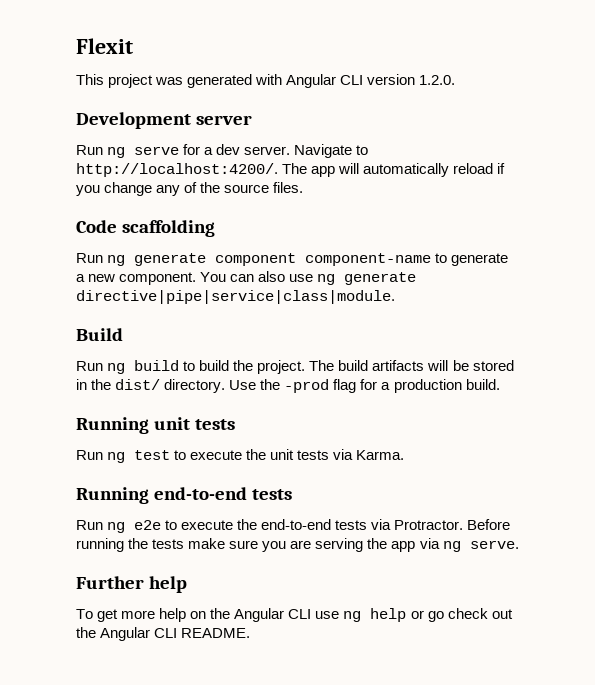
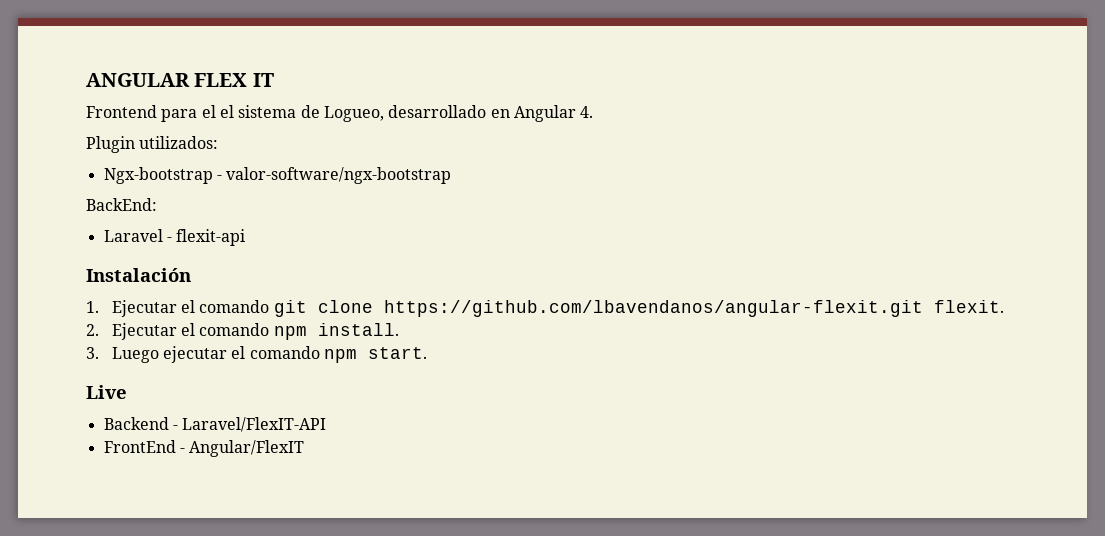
[76,38,133,54] [76,74,456,88] [76,112,253,129] [76,144,369,158] [76,163,506,177] [76,182,304,196] [76,220,216,237] [76,253,509,266] [76,271,417,285] [76,290,395,304] [76,328,123,341] [76,360,514,374] [76,379,500,393] [76,417,236,434] [76,449,405,463] [76,487,293,504] [76,519,511,533] [76,538,519,552] [76,576,188,593] [76,608,513,622] [76,627,251,641] Flexit // This project was generated with Angular CLI version 1.2.0. // Development server // Run ng serve for a dev server. Navigate to http://localhost:4200/. The app will automatically reload if you change any of the source files. // Code scaffolding // Run ng generate component component-name to generate a new component. You can also use ng generate directive|pipe|service|class|module. // Build // Run ng build to build the project. The build artifacts will be stored in the dist/ directory. Use the -prod flag for a production build. // Running unit tests // Run ng test to execute the unit tests via Karma. // Running end-to-end tests // Run ng e2e to execute the end-to-end tests via Protractor. Before running the tests make sure you are serving the app via ng serve. // Further help // To get more help on the Angular CLI use ng help or go check out the Angular CLI README. -> [86,73,274,87] [86,105,594,122] [86,136,219,153] [103,167,452,184] [86,198,157,211] [103,229,246,246] [86,268,191,282] [86,300,1004,317] [86,323,399,340] [86,346,427,363] [86,385,127,399] [103,417,327,432] [103,440,305,457] ANGULAR FLEX IT // Frontend para el el sistema de Logueo, desarrollado en Angular 4. // Plugin utilizados: // Ngx-bootstrap - valor-software/ngx-bootstrap // BackEnd: // Laravel - flexit-api // Instalación // 1. Ejecutar el comando git clone https://github.com/lbavendanos/angular-flexit.git flexit. // 2. Ejecutar el comando npm install. // 3. Luego ejecutar el comando npm start. // Live // Backend - Laravel/FlexIT-API // FrontEnd - Angular/FlexIT

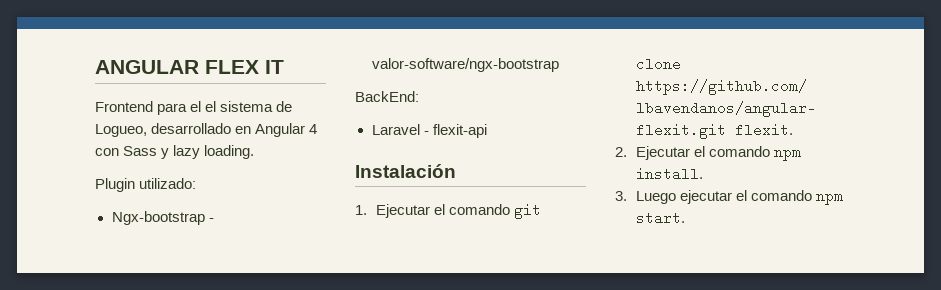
[580,106,594,118] 4. -> [309,124,318,134] [95,145,255,159] 4 con Sass y lazy loading.
[139,136,219,149] utilizados: -> [139,178,197,189] utilizado:
[86,385,127,399] [103,417,327,432] [103,440,305,457] // Live // Backend - Laravel/FlexIT-API // FrontEnd - Angular/FlexIT -> (685, 218) none

